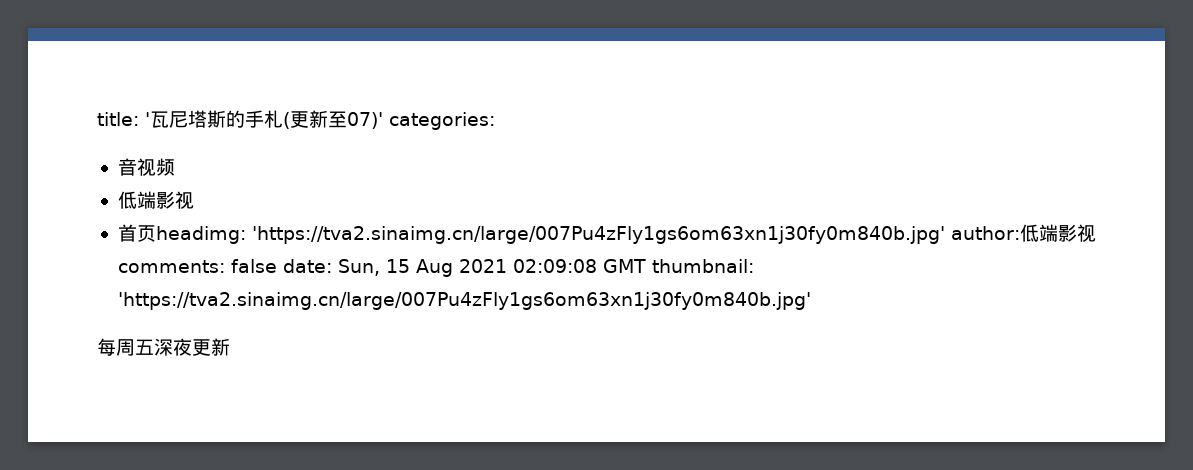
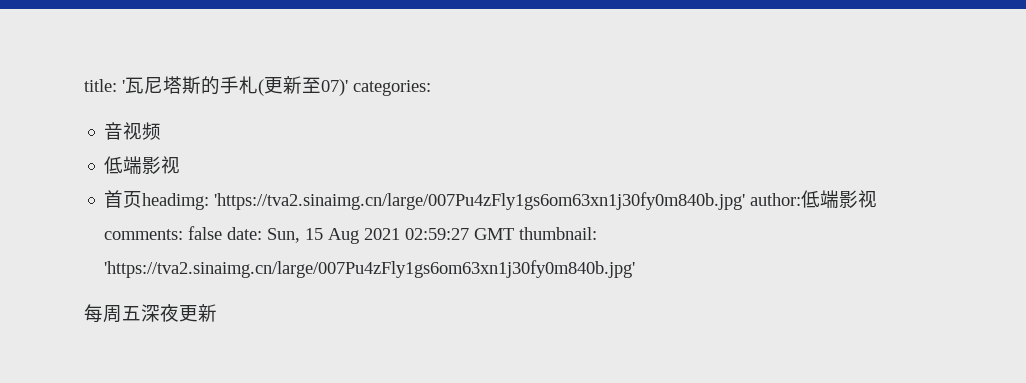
[512,259,597,273] 02:09:08 -> [405,228,470,240] 02:59:27

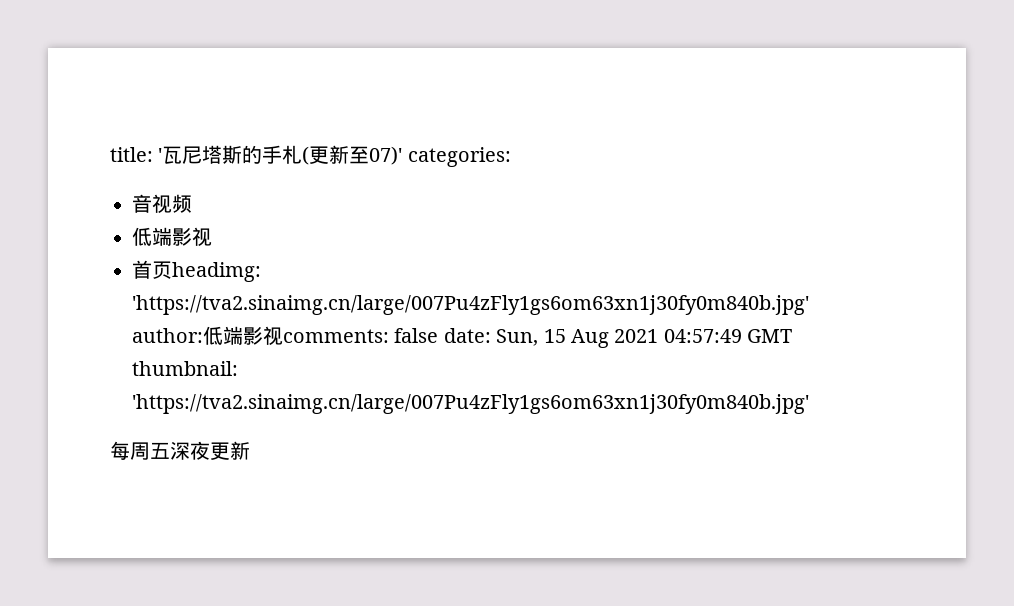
[405,228,470,240] 02:59:27 -> [663,329,742,343] 04:57:49

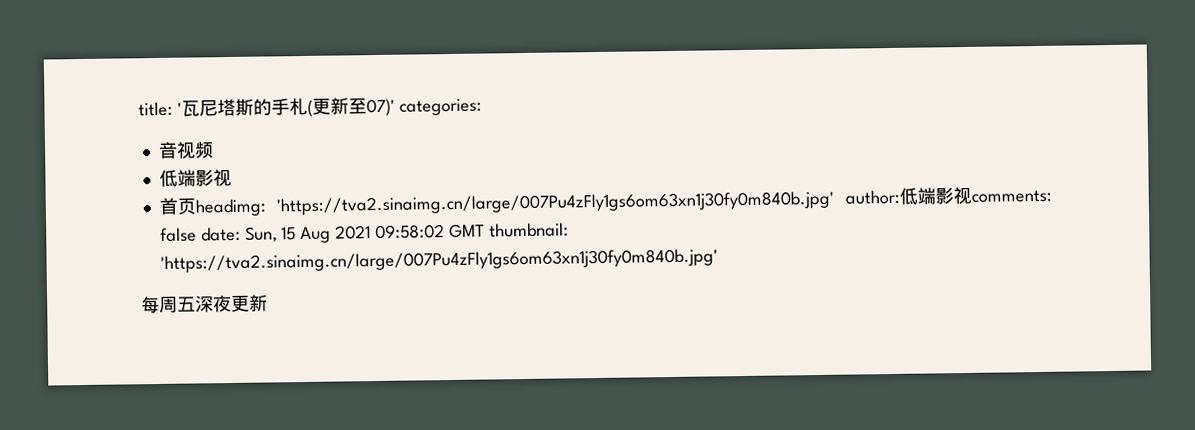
[663,329,742,343] 04:57:49 -> [374,224,445,240] 09:58:02

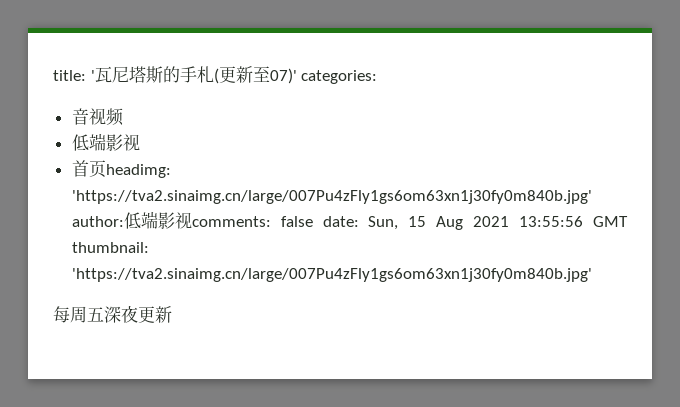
[374,224,445,240] 09:58:02 -> [519,216,584,227] 13:55:56

